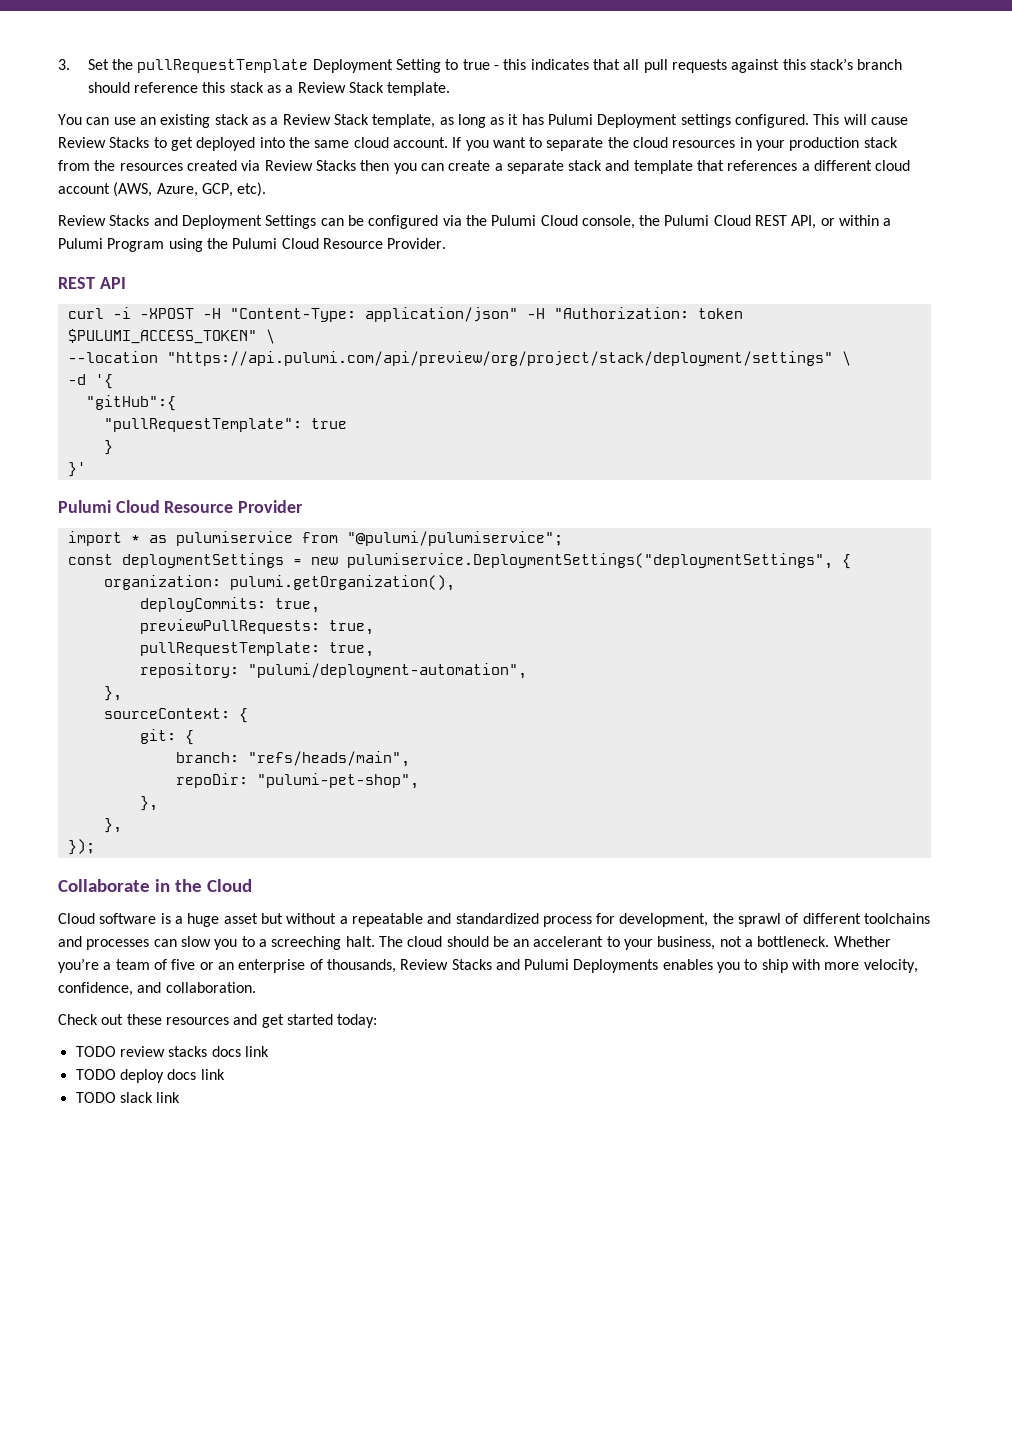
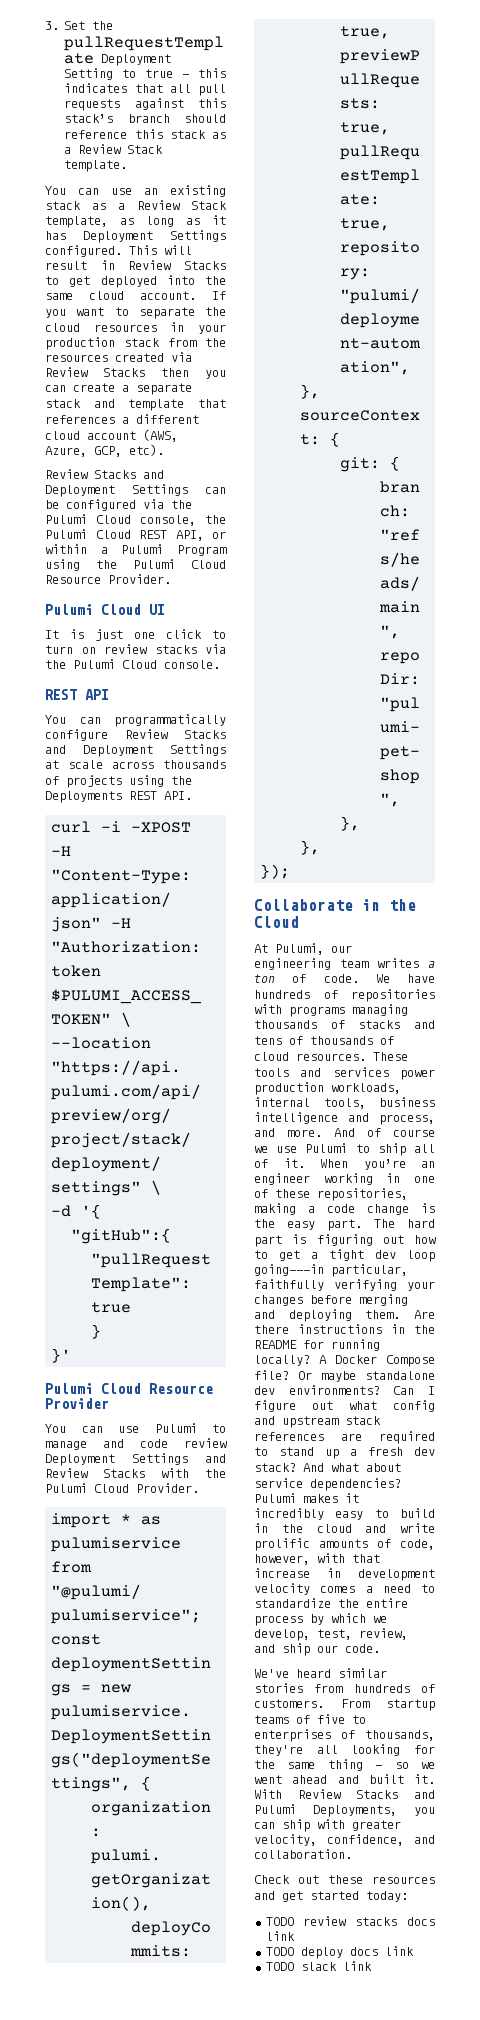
[548,114,731,128] Pulumi Deployment settings -> [83,230,226,243] Deployment Settings
[871,117,909,125] cause -> [45,260,115,270] result in
[58,277,126,289] REST API -> [45,604,165,615] [45,629,226,641] [45,644,226,654] [45,659,220,669] [45,689,109,700] [45,714,226,727] [45,729,226,741] [45,744,226,757] [45,760,226,769] [45,775,192,788] [45,791,192,803] Pulumi Cloud UI // It is just one click to turn on review stacks via the Pulumi Cloud console. // REST API // You can programmatically configure Review Stacks and Deployment Settings at scale across thousands of projects using the Deployments REST API.
(304, 506) none -> [45,1423,226,1433] [45,1438,227,1450] [45,1453,226,1466] [45,1468,226,1478] [45,1483,199,1493] // You can use Pulumi to manage and code review Deployment Settings and Review Stacks with the Pulumi Cloud Provider.
[58,913,931,927] [58,936,891,950] [58,958,758,973] Cloud software is a huge asset but without a repeatable and standardized process for development, the sprawl of different toolchains and processes can slow you to a screeching halt. The cloud should be an accelerant to your business, not a bottleneck. Whether you’re a team of five or an enterprise of thousands, Review Stacks and Pulumi Deployments enables you to -> [254,943,352,955] [254,958,435,970] [254,974,435,983] [254,989,435,1002] [254,1004,408,1017] [254,1020,435,1029] [254,1036,394,1045] [254,1052,408,1061] [254,1067,435,1080] [254,1082,401,1095] [254,1097,435,1109] [254,1112,435,1125] [254,1128,435,1137] [254,1143,435,1156] [254,1158,435,1170] [254,1173,435,1185] [254,1188,408,1201] [254,1203,435,1215] [254,1219,435,1231] [254,1234,436,1247] [254,1249,435,1262] [254,1264,408,1277] [254,1279,435,1291] [254,1294,408,1306] [254,1309,435,1322] [254,1324,435,1334] [254,1339,380,1351] [254,1355,435,1367] [254,1370,435,1382] [254,1385,435,1395] [254,1400,435,1412] [254,1416,381,1428] [254,1431,435,1444] [254,1447,435,1459] [254,1463,401,1472] [254,1478,401,1491] [254,1493,359,1503] [254,1508,435,1520] [254,1523,435,1533] [254,1538,435,1551] [254,1553,380,1565] [254,1568,435,1581] [254,1583,435,1595] [254,1598,408,1608] [254,1613,387,1626] [254,1628,408,1641] [254,1643,380,1656] [254,1668,387,1678] [254,1683,435,1693] [254,1699,435,1711] [254,1714,366,1724] [254,1729,435,1742] [254,1744,435,1756] [254,1759,435,1771] [254,1774,435,1784] [254,1789,435,1799] [254,1804,435,1817] [254,1822,275,1829] At Pulumi, our engineering team writes a ton of code. We have hundreds of repositories with programs managing thousands of stacks and tens of thousands of cloud resources. These tools and services power production workloads, internal tools, business intelligence and process, and more. And of course we use Pulumi to ship all of it. When you’re an engineer working in one of these repositories, making a code change is the easy part. The hard part is figuring out how to get a tight dev loop going---in particular, faithfully verifying your changes before merging and deploying them. Are there instructions in the README for running locally? A Docker Compose file? Or maybe standalone dev environments? Can I figure out what config and upstream stack references are required to stand up a fresh dev stack? And what about service dependencies? Pulumi makes it incredibly easy to build in the cloud and write prolific amounts of code, however, with that increase in development velocity comes a need to standardize the entire process by which we develop, test, review, and ship our code. // We've heard similar stories from hundreds of customers. From startup teams of five to enterprises of thousands, they're all looking for the same thing - so we went ahead and built it. With Review Stacks and Pulumi Deployments, you can
[824,962,860,970] more -> [352,1820,401,1831] greater

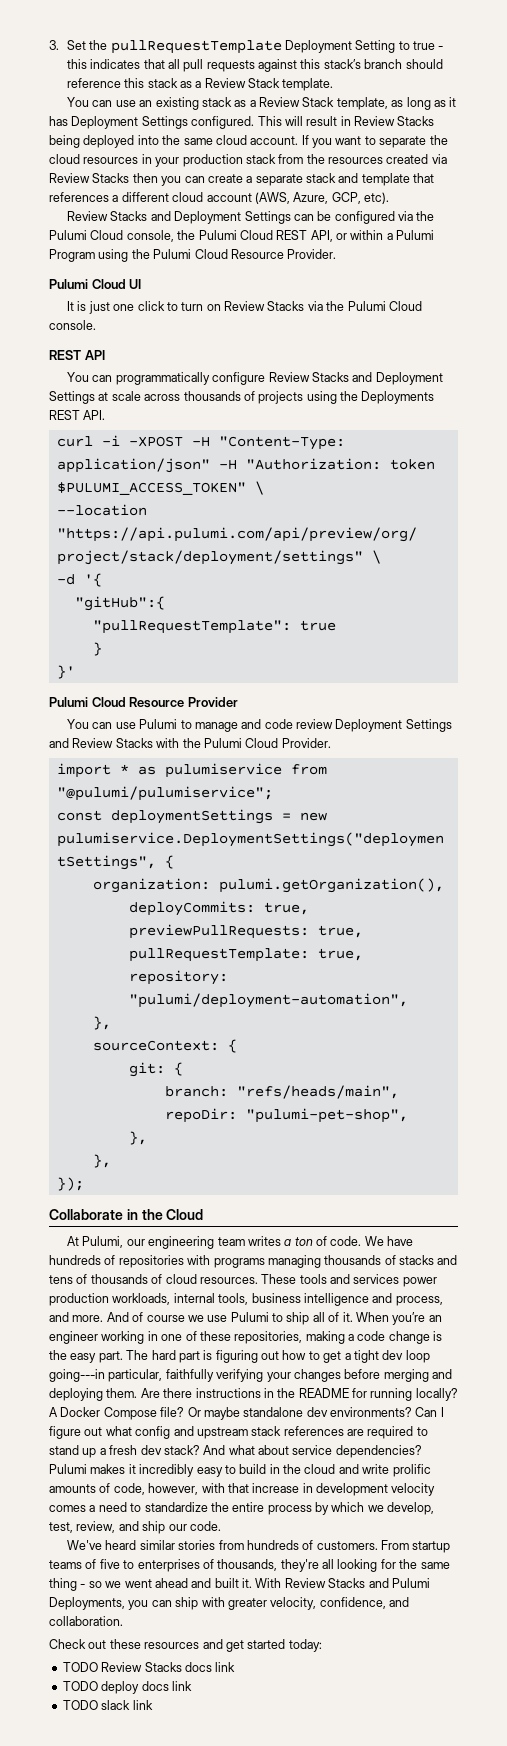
[45,276,91,287] to get -> [49,135,80,148] being
[104,644,197,654] review stacks -> [224,301,305,311] Review Stacks
[303,1916,398,1926] review stacks -> [101,1662,182,1672] Review Stacks

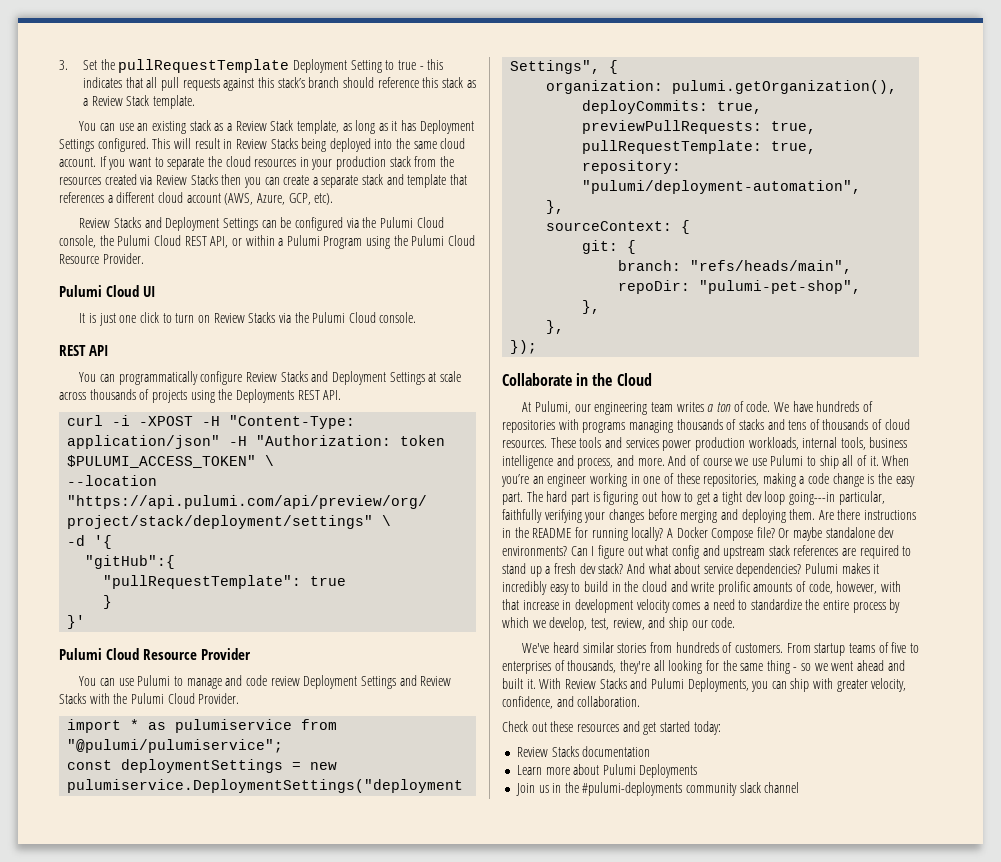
[62,1662,236,1672] [62,1681,192,1694] [62,1700,153,1710] TODO Review Stacks docs link // TODO deploy docs link // TODO slack link -> [516,746,651,757] [516,764,698,778] [515,782,800,796] Review Stacks documentation // Learn more about Pulumi Deployments // Join us in the #pulumi-deployments community slack channel

